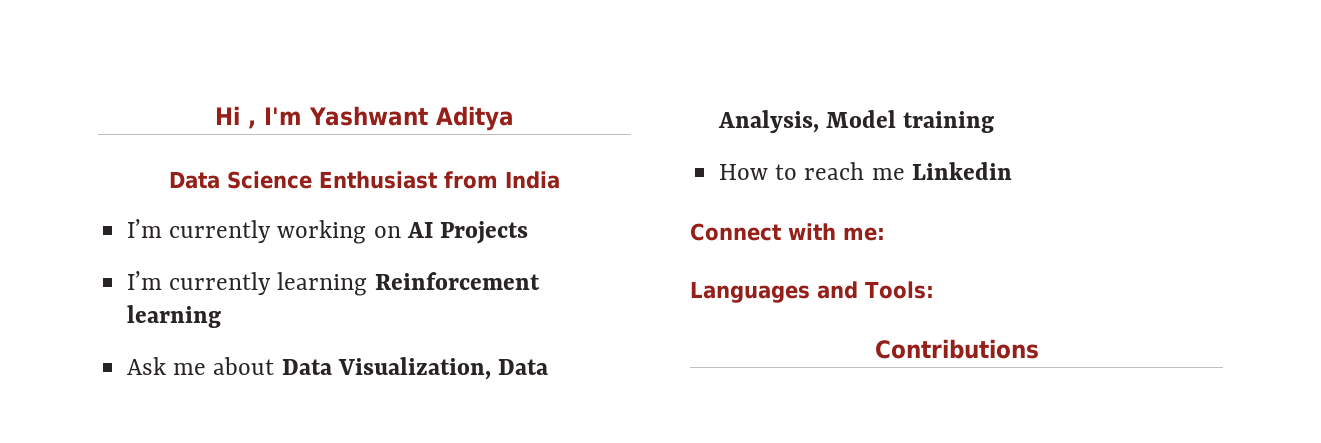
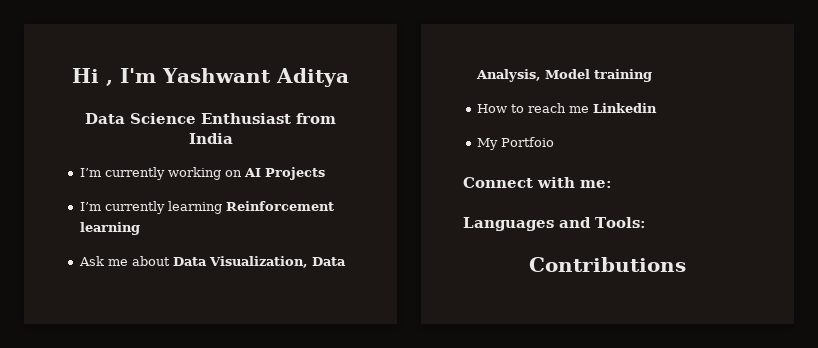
(1012, 171) none -> [476,137,554,150] // My Portfoio

